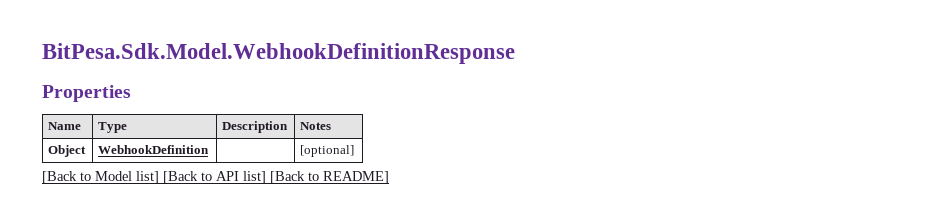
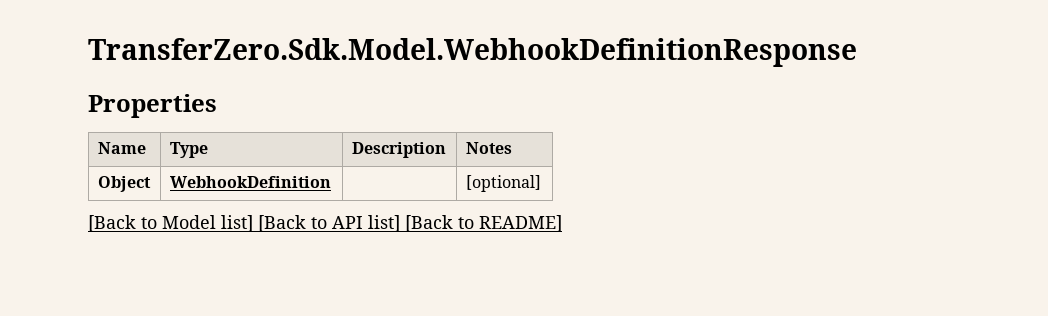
[42,43,515,64] BitPesa.Sdk.Model.WebhookDefinitionResponse -> [88,38,857,67] TransferZero.Sdk.Model.WebhookDefinitionResponse

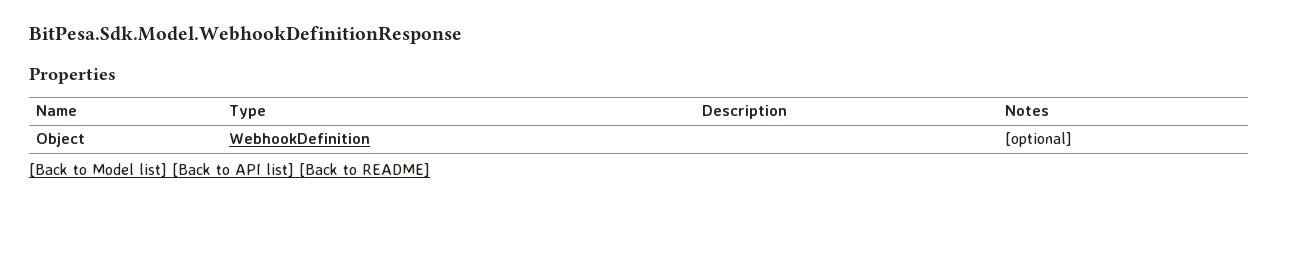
[88,38,857,67] TransferZero.Sdk.Model.WebhookDefinitionResponse -> [29,26,462,44] BitPesa.Sdk.Model.WebhookDefinitionResponse

